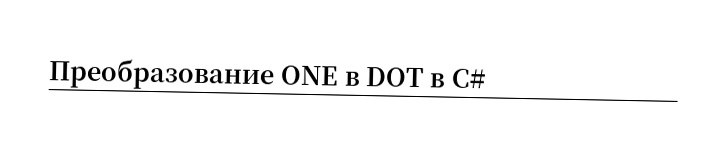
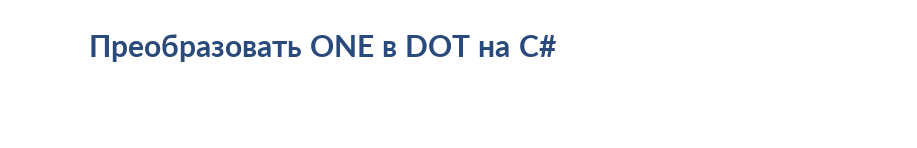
[48,57,275,92] Преобразование -> [89,34,302,62] Преобразовать
[429,73,446,88] в -> [478,41,511,57] на

